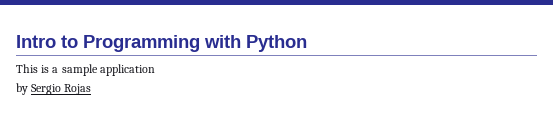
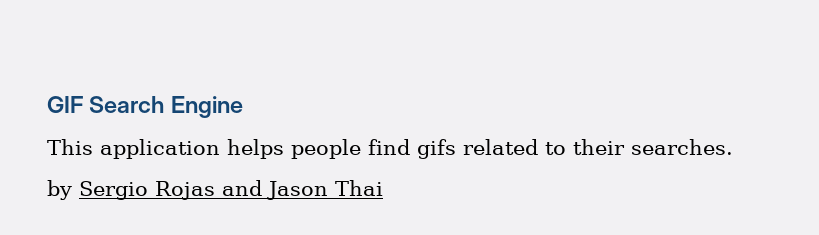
[16,35,307,52] [16,64,155,76] Intro to Programming with Python // This is a sample application -> [47,96,243,118] [47,139,733,159] GIF Search Engine // This application helps people find gifs related to their searches.
(92, 89) none -> [222,180,383,200] and Jason Thai

